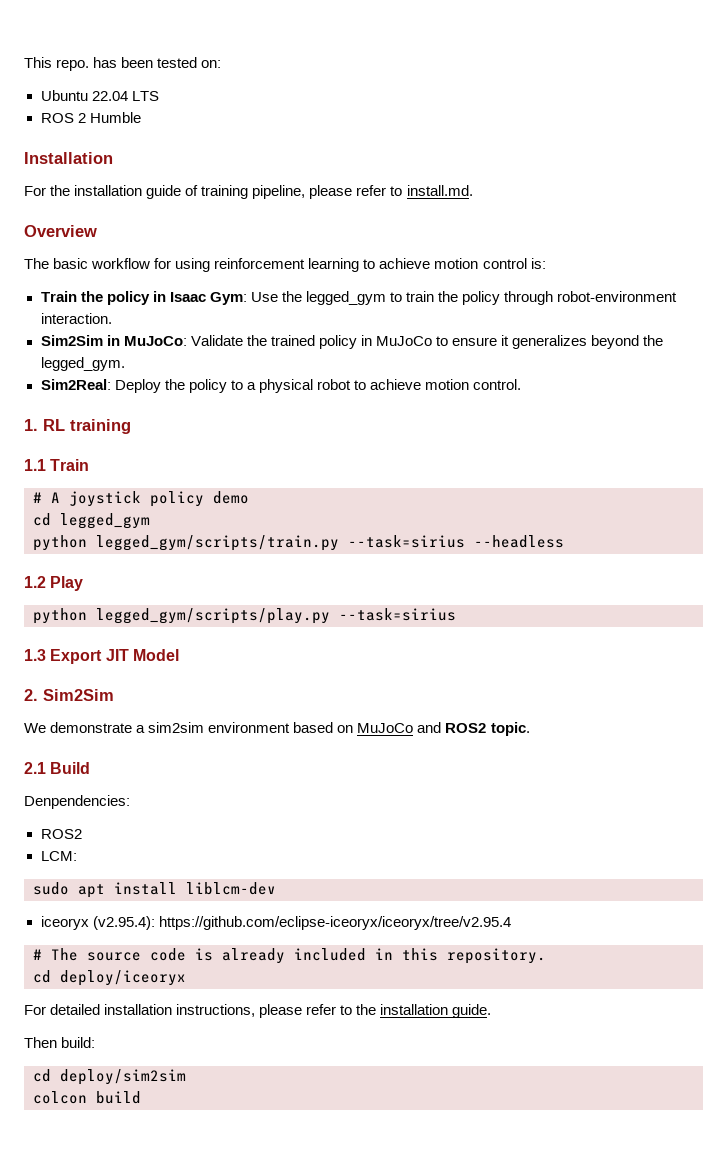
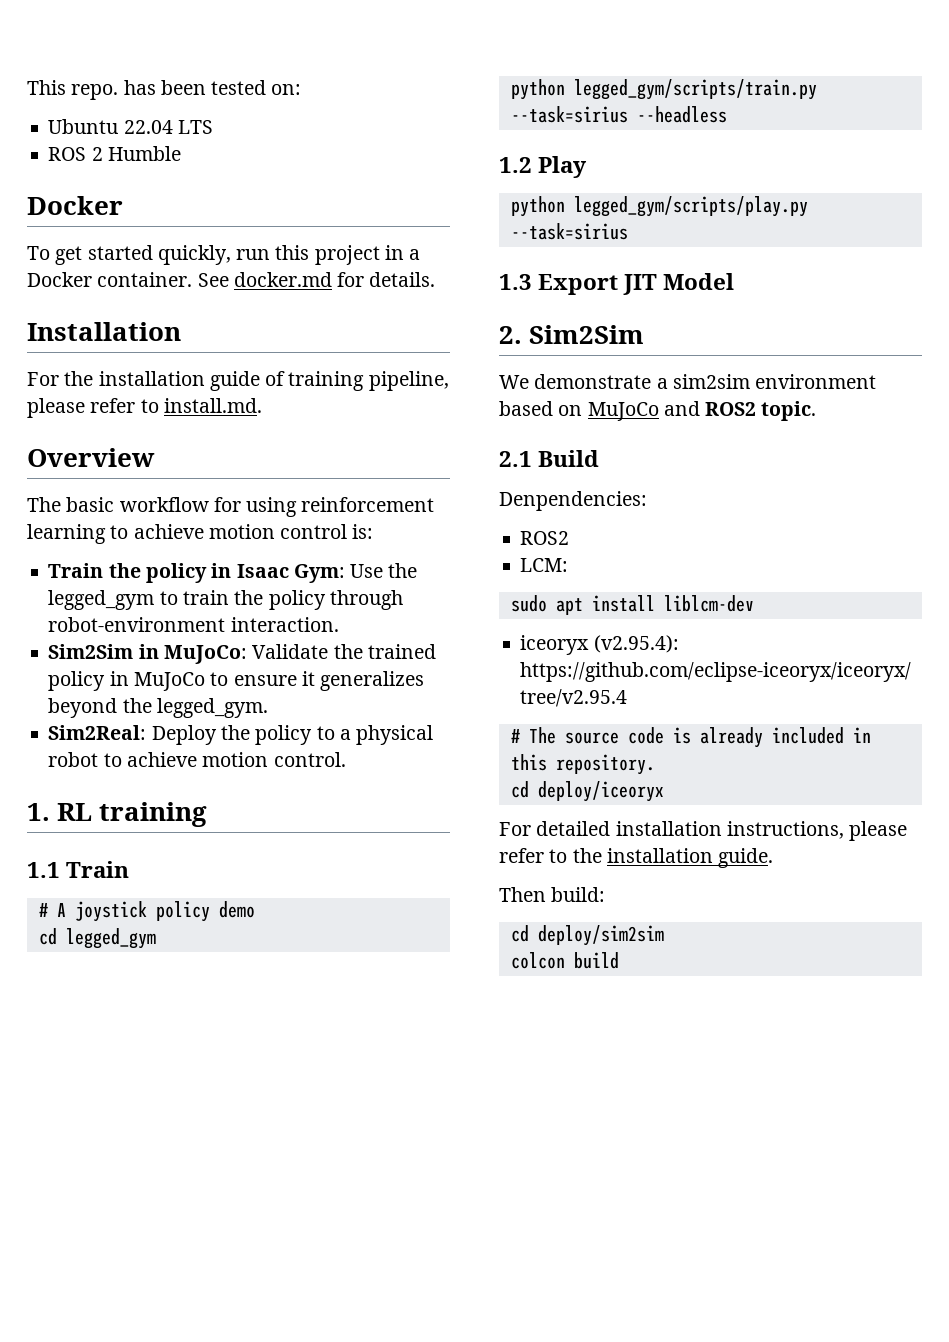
(141, 117) none -> [27,196,123,215] [27,245,421,265] [27,272,436,287] // Docker // To get started quickly, run this project in a Docker container. See docker.md for details.

